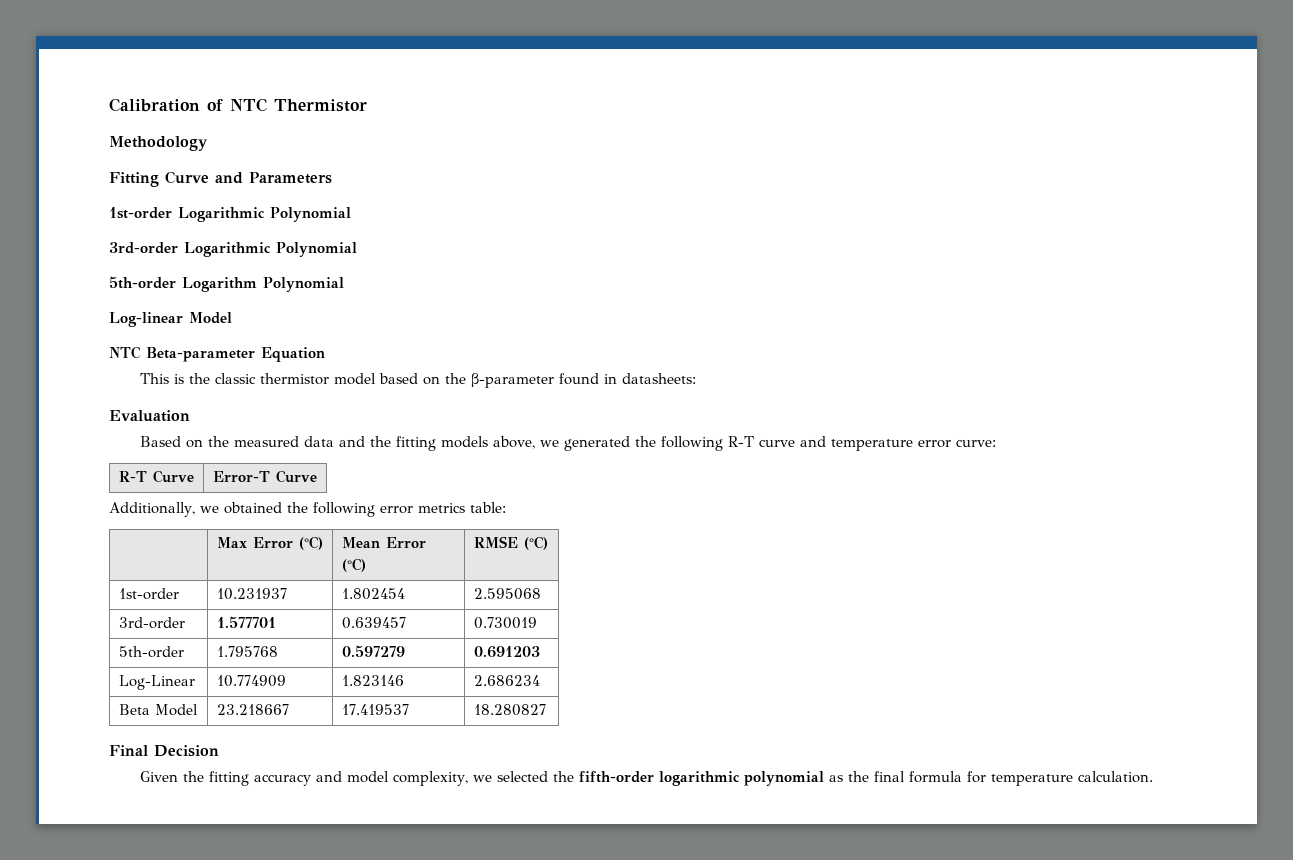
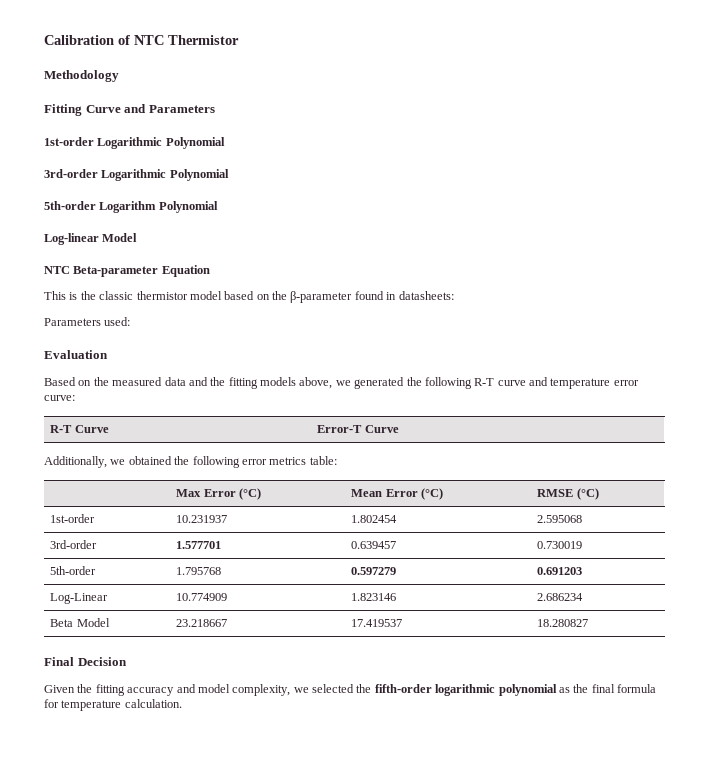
(697, 378) none -> [44,317,131,326] // Parameters used:

